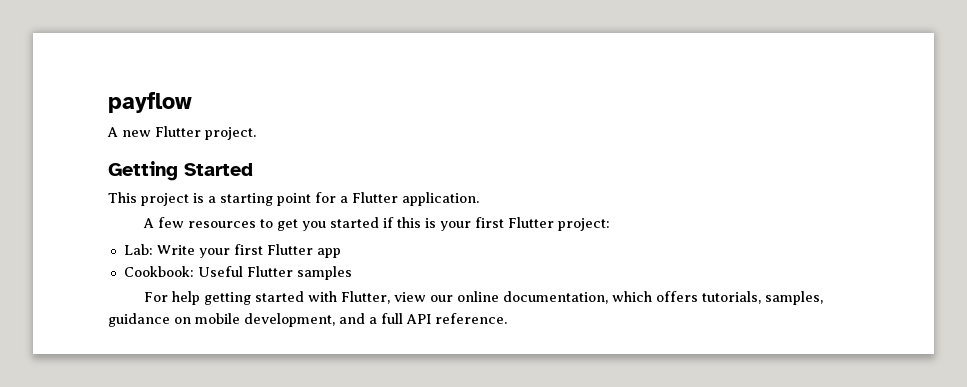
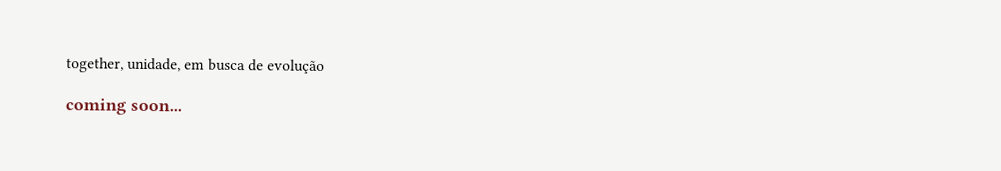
[108,92,192,113] [107,126,256,140] [108,161,253,181] [108,192,479,206] [142,217,610,231] [123,244,341,258] [123,266,352,280] [143,291,823,305] [108,313,507,327] payflow // A new Flutter project. // Getting Started // This project is a starting point for a Flutter application. // A few resources to get you started if this is your first Flutter project: // Lab: Write your first Flutter app // Cookbook: Useful Flutter samples // For help getting started with Flutter, view our online documentation, which offers tutorials, samples, guidance on mobile development, and a full API reference. -> [66,57,325,74] [65,98,182,115] together, unidade, em busca de evolução // coming soon...

